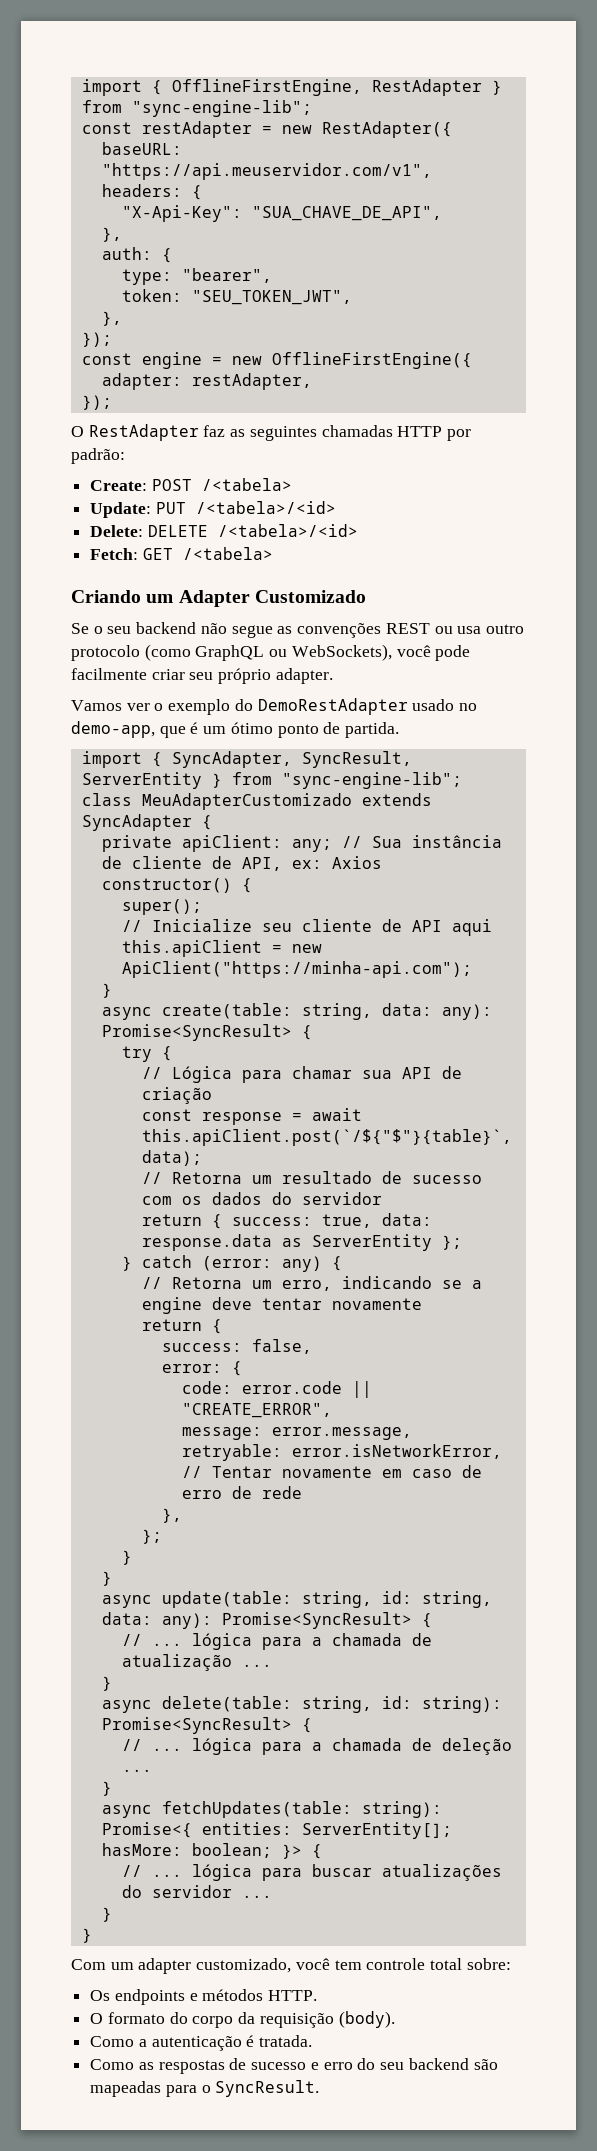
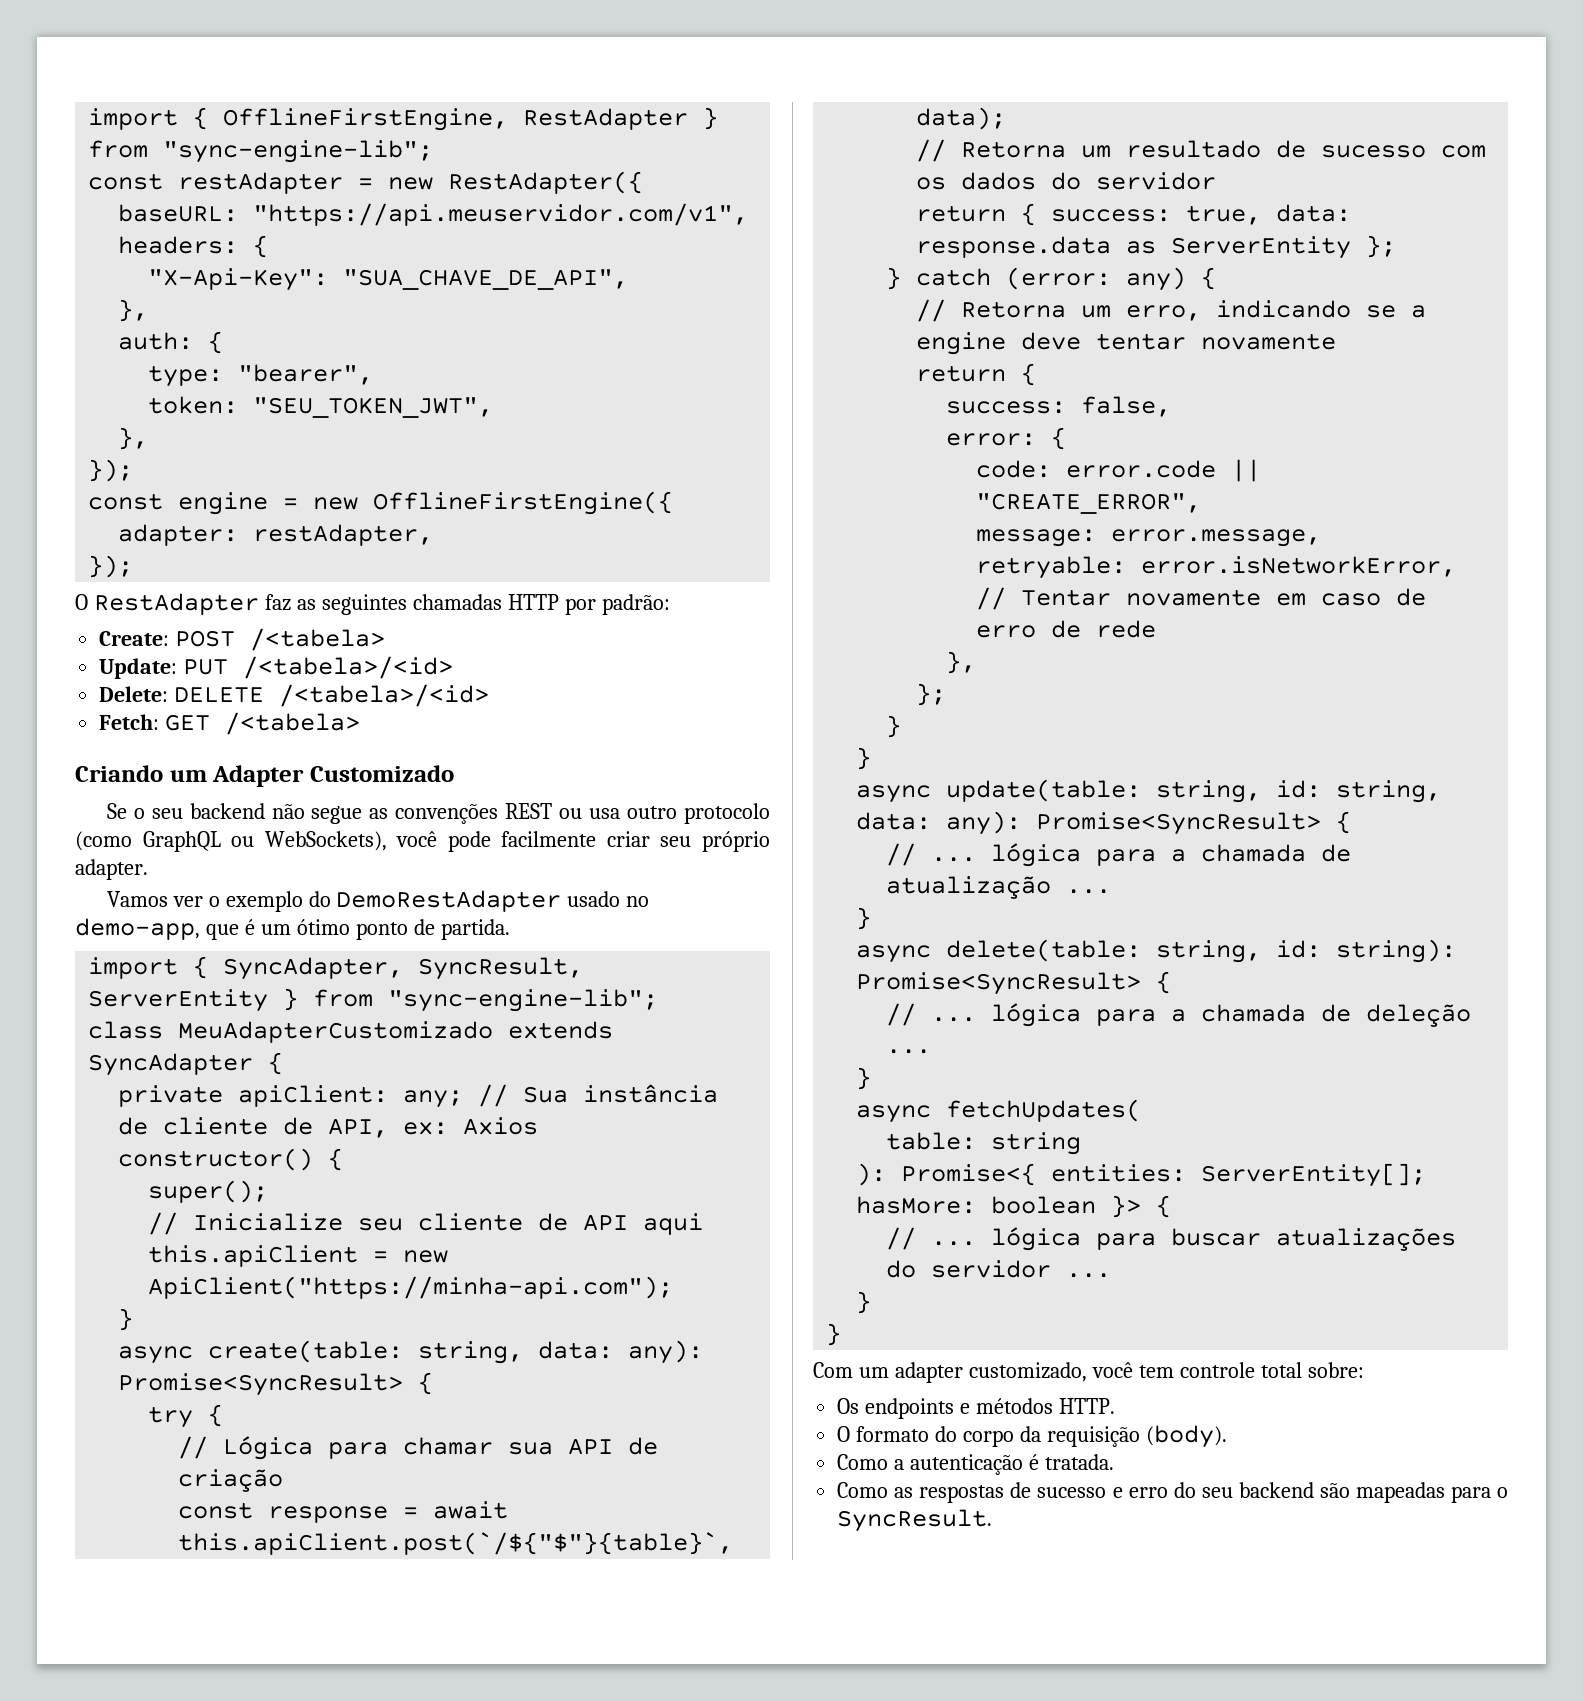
[161,1801,442,1818] fetchUpdates(table: string): -> [946,1099,1142,1122] [886,1132,1082,1155] [856,1163,887,1186] fetchUpdates( // table: string // ):
[191,1843,272,1858] boolean; -> [991,1196,1097,1214] boolean

